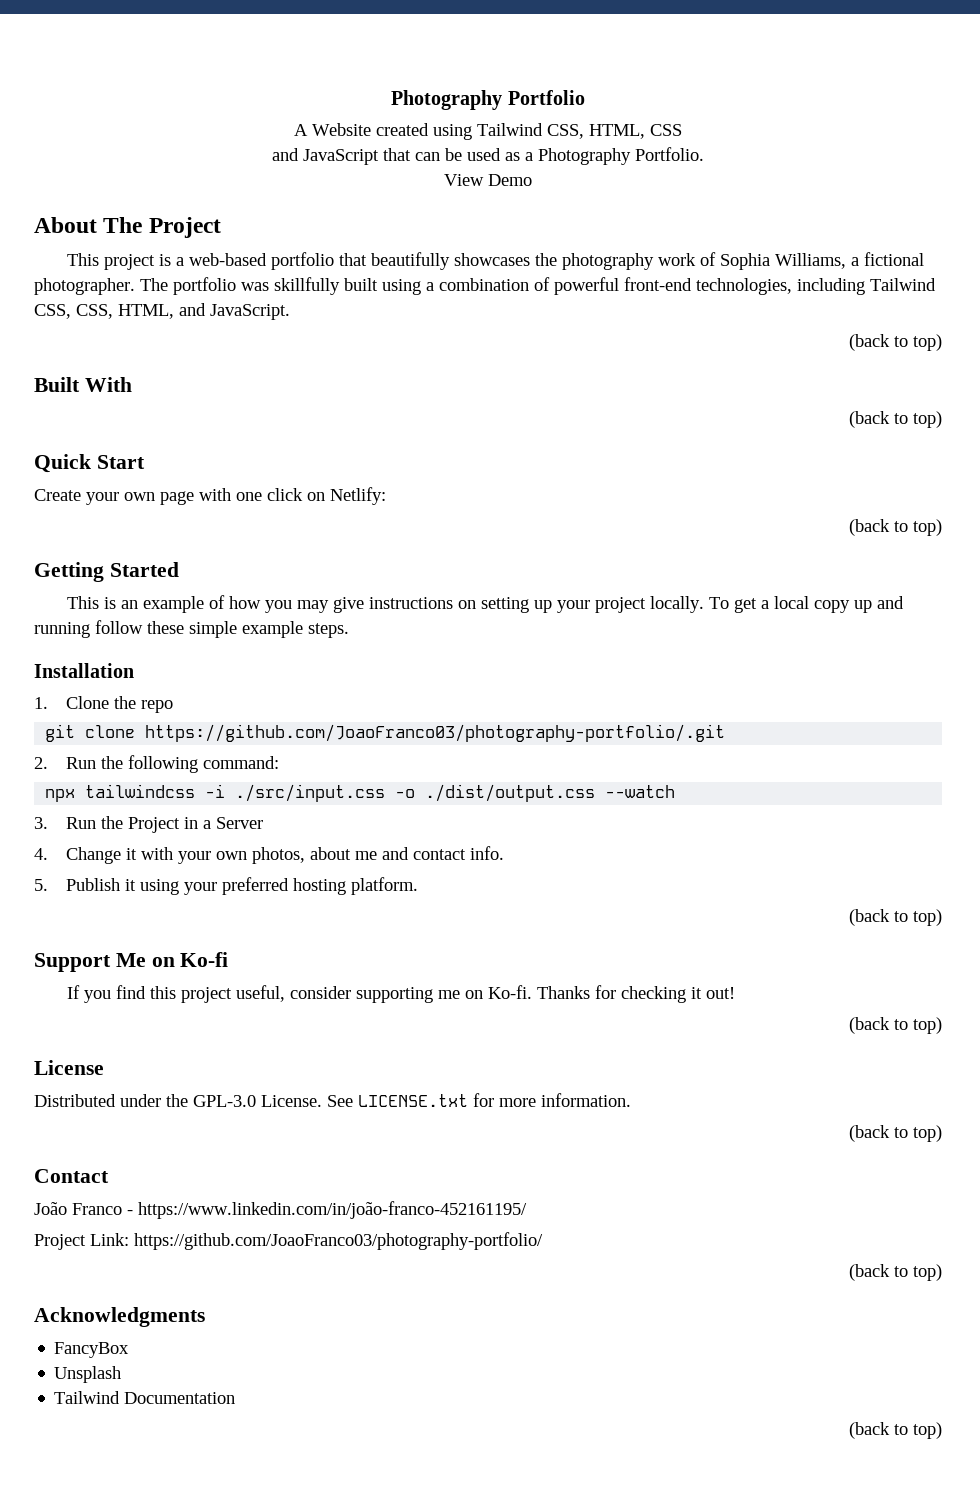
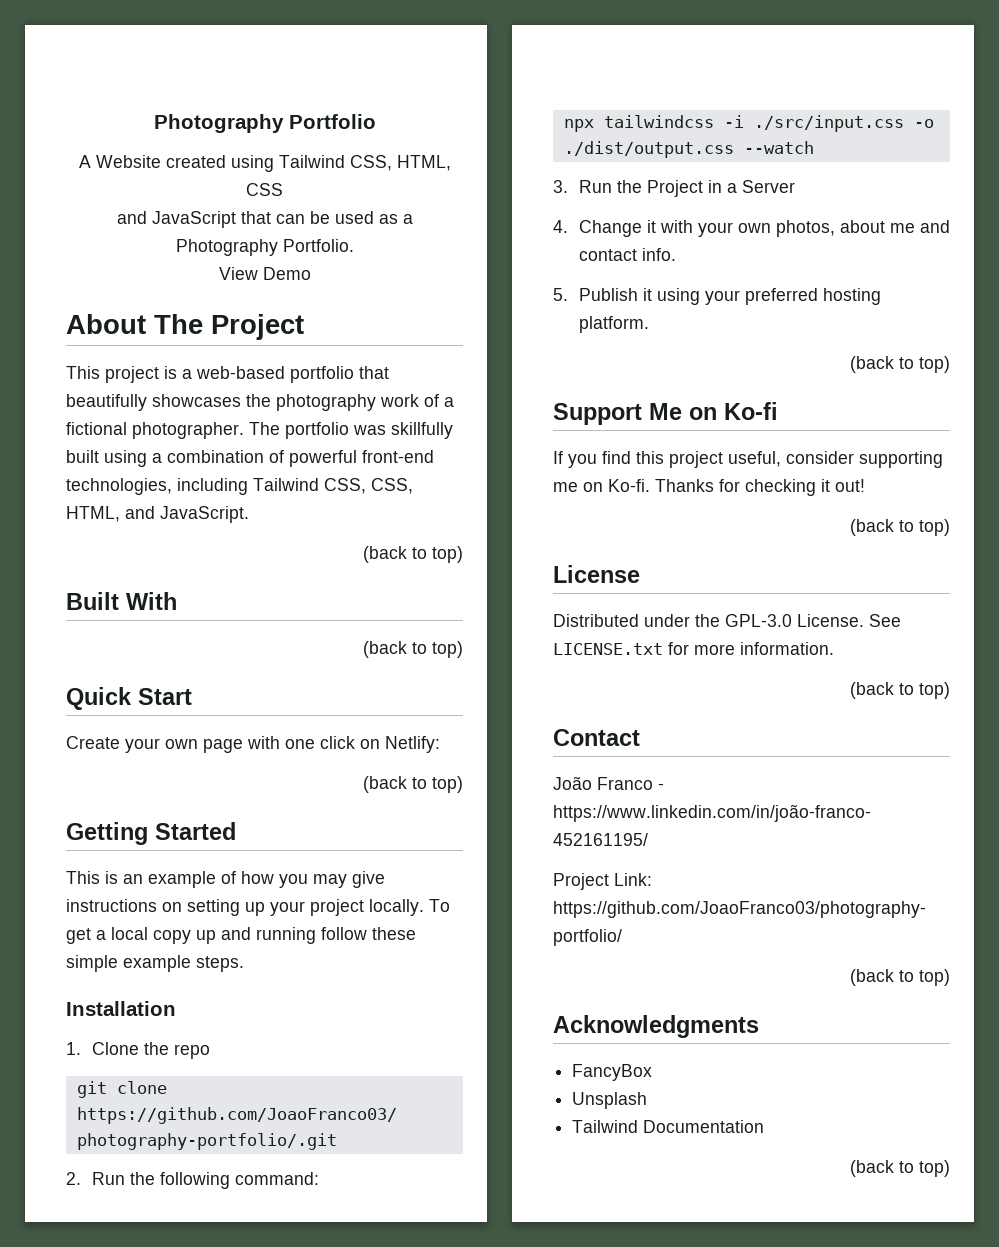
[719,253,846,270] Sophia Williams, -> (439, 400) none

